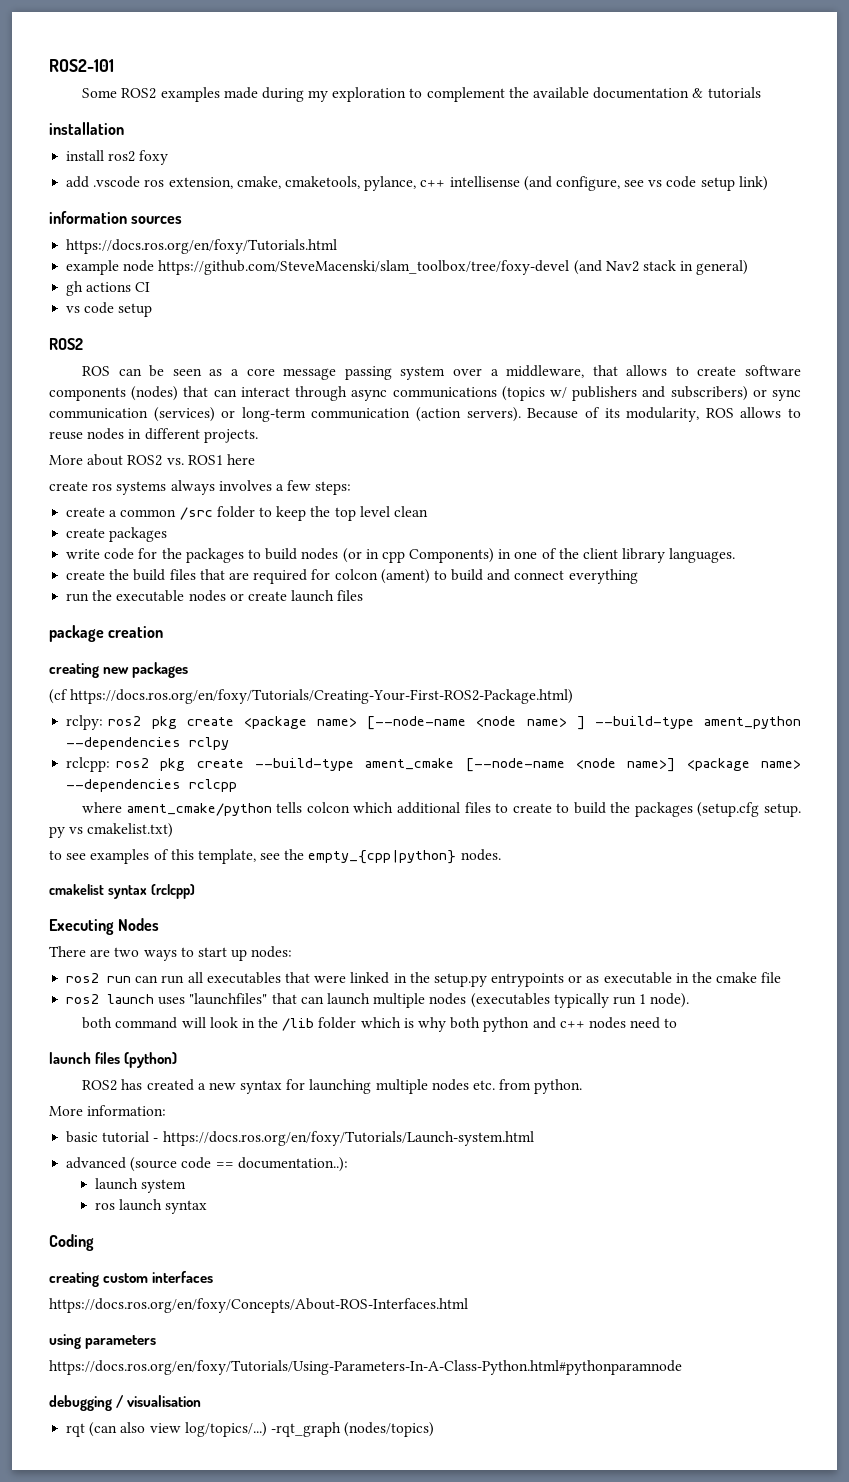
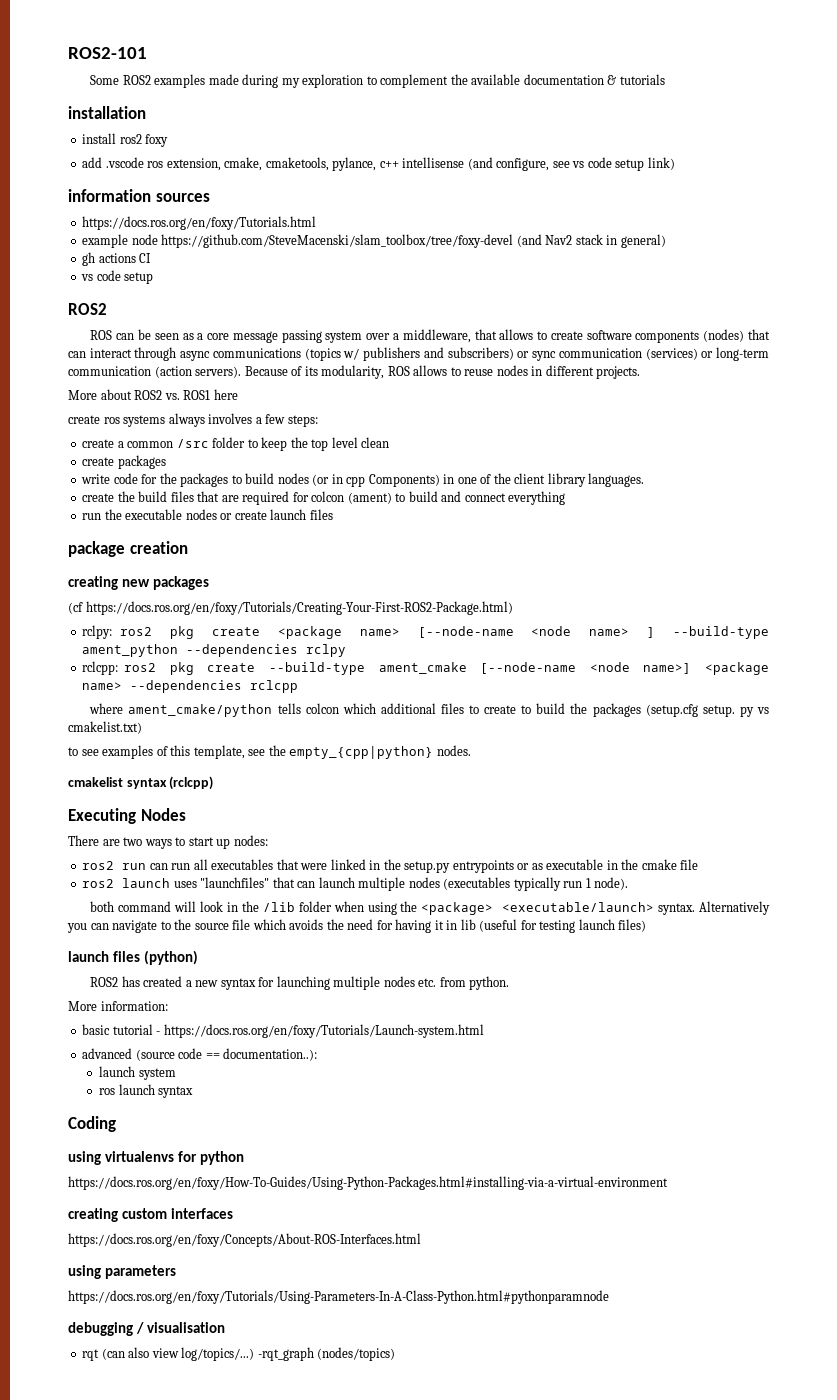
[360,1017,678,1032] which is why both python and c++ nodes need to -> [333,901,770,915] [67,919,647,933] when using the <package> <executable/launch> syntax. Alternatively you can navigate to the source file which avoids the need for having it in lib (useful for testing launch files)
(94, 1242) none -> [68,1151,245,1165] [68,1176,668,1190] // using virtualenvs for python // https://docs.ros.org/en/foxy/How-To-Guides/Using-Python-Packages.html#installing-via-a-virtual-environment

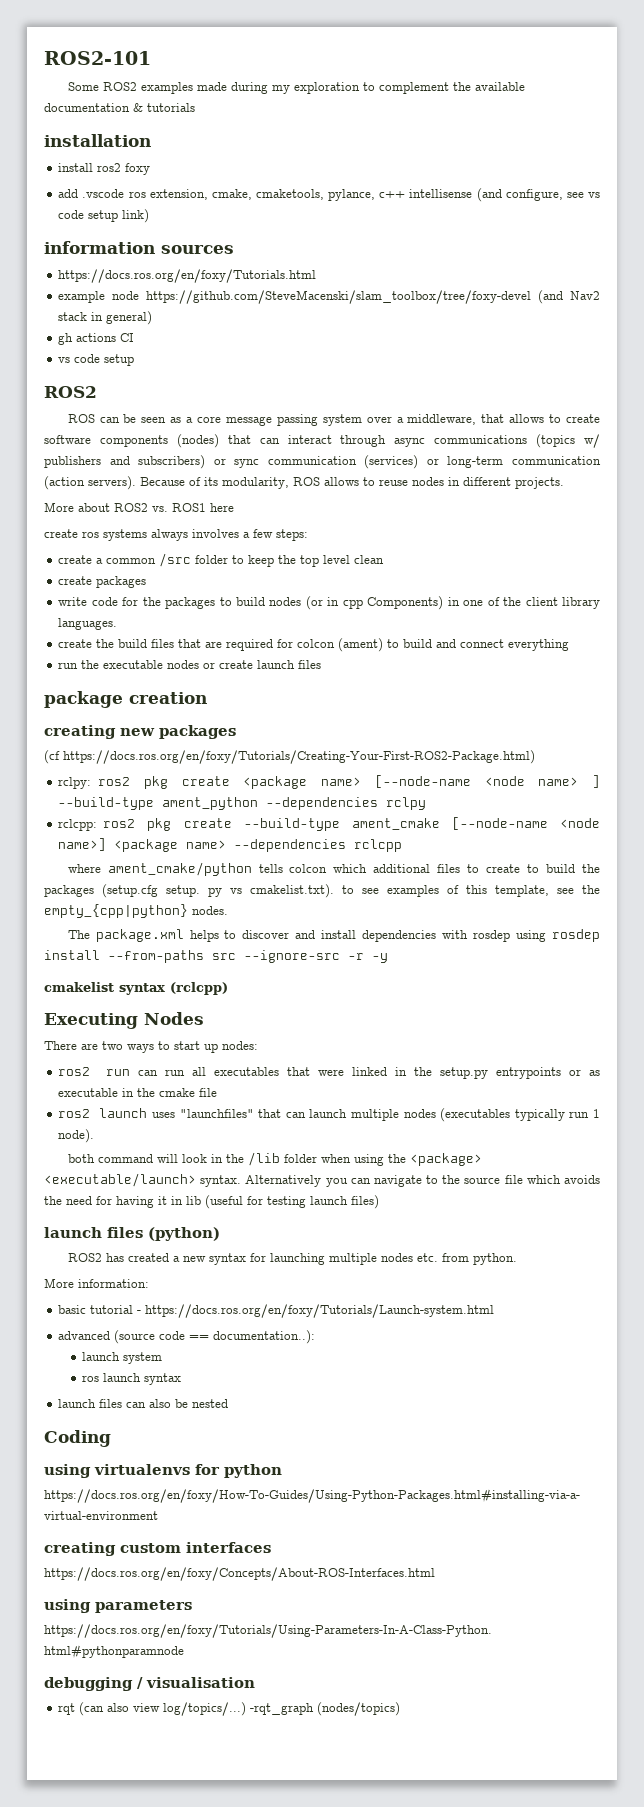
[68,721,142,734] cmakelist.txt) // -> [250,884,334,898] cmakelist.txt).
(471, 750) none -> [67,929,600,942] [44,950,388,963] // The package.xml helps to discover and install dependencies with rosdep using rosdep install --from-paths src --ignore-src -r -y
(194, 1092) none -> [58,1399,229,1408] // launch files can also be nested

